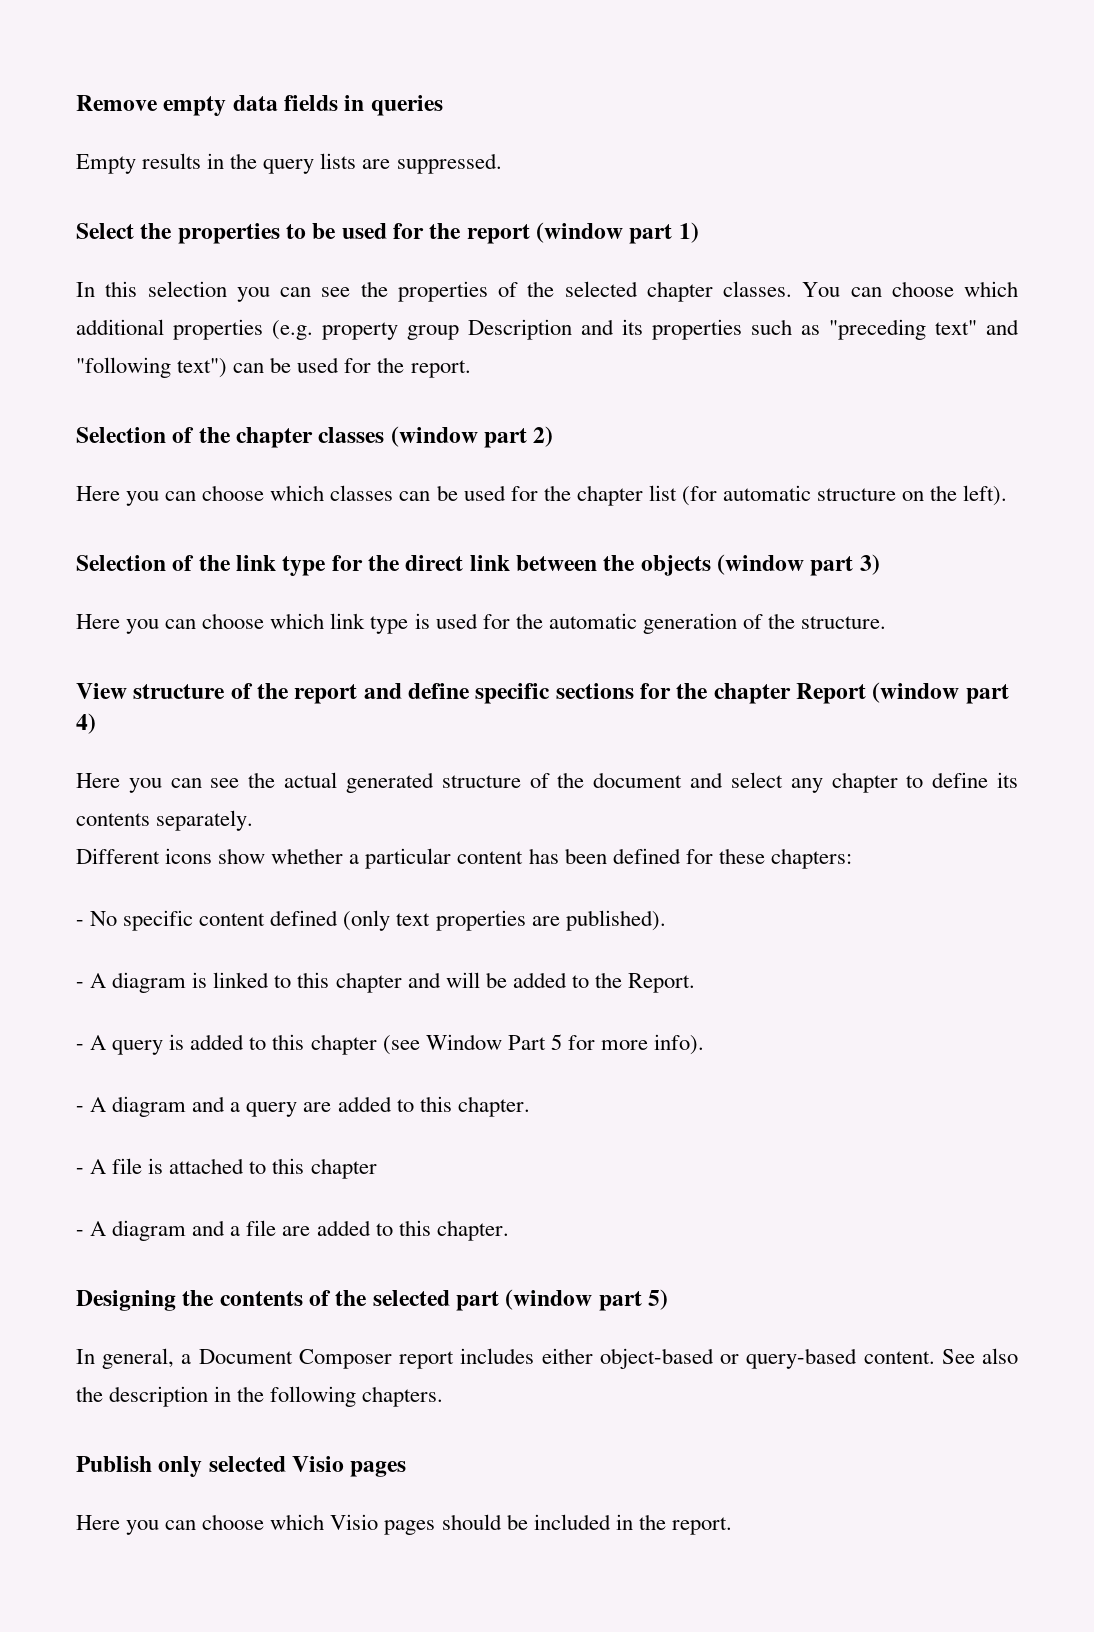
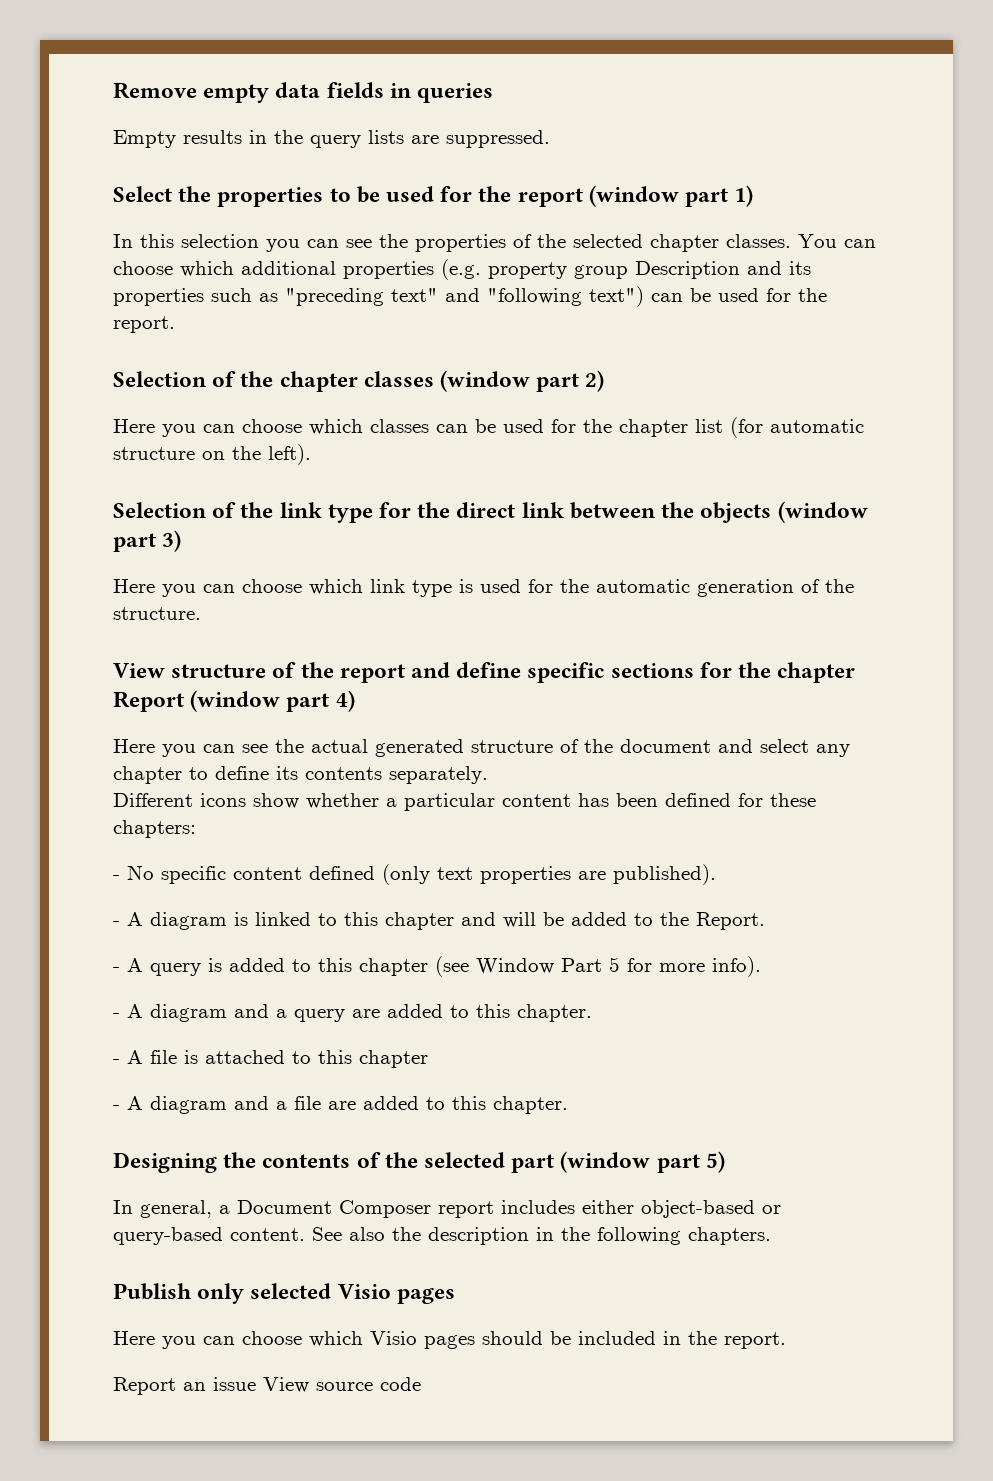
(732, 1526) none -> [113,1377,421,1395] // Report an issue View source code

